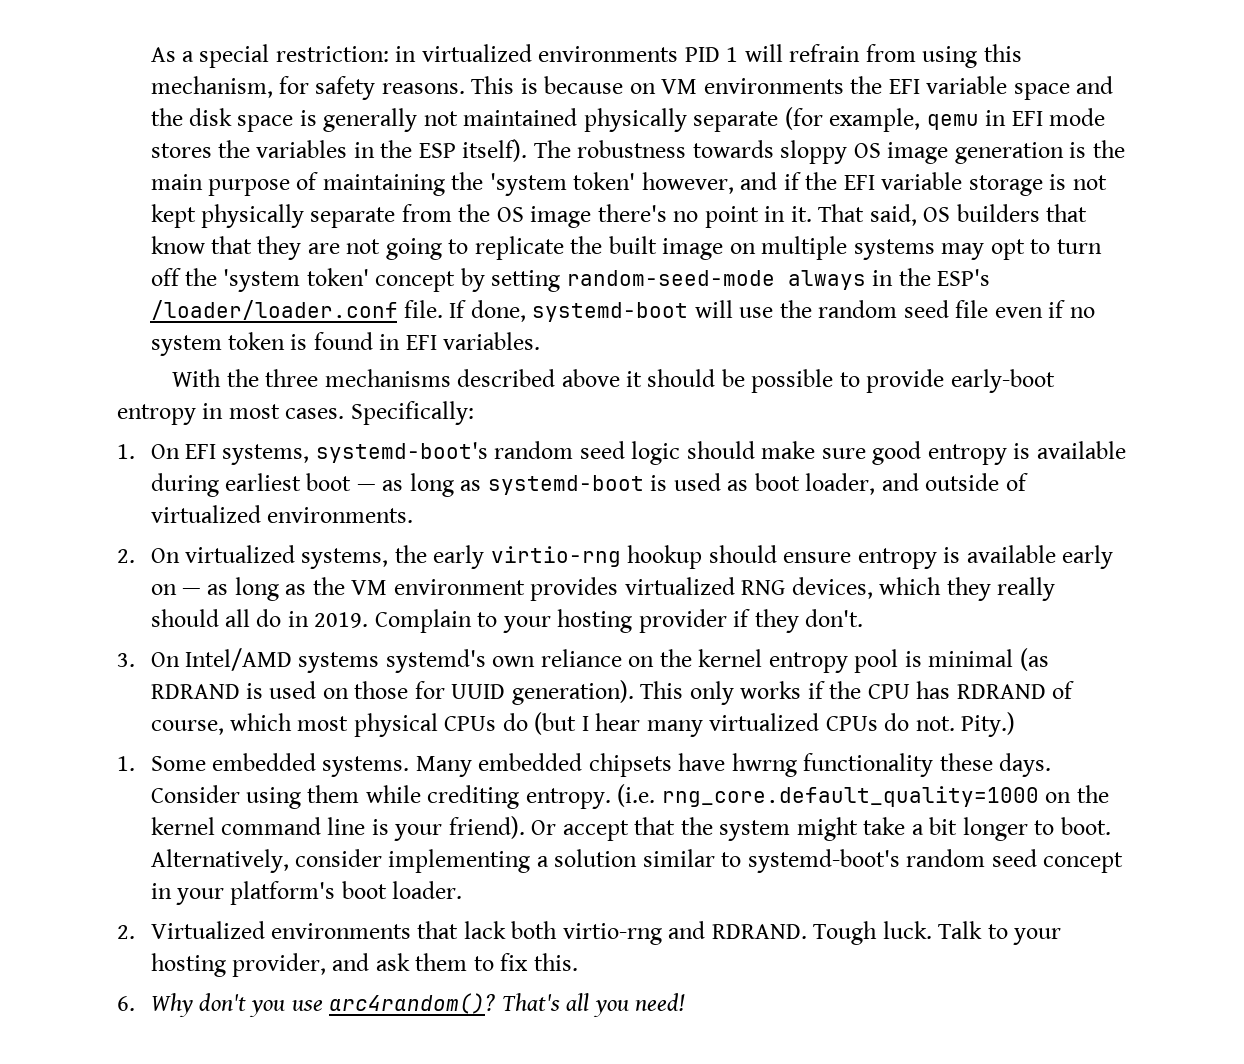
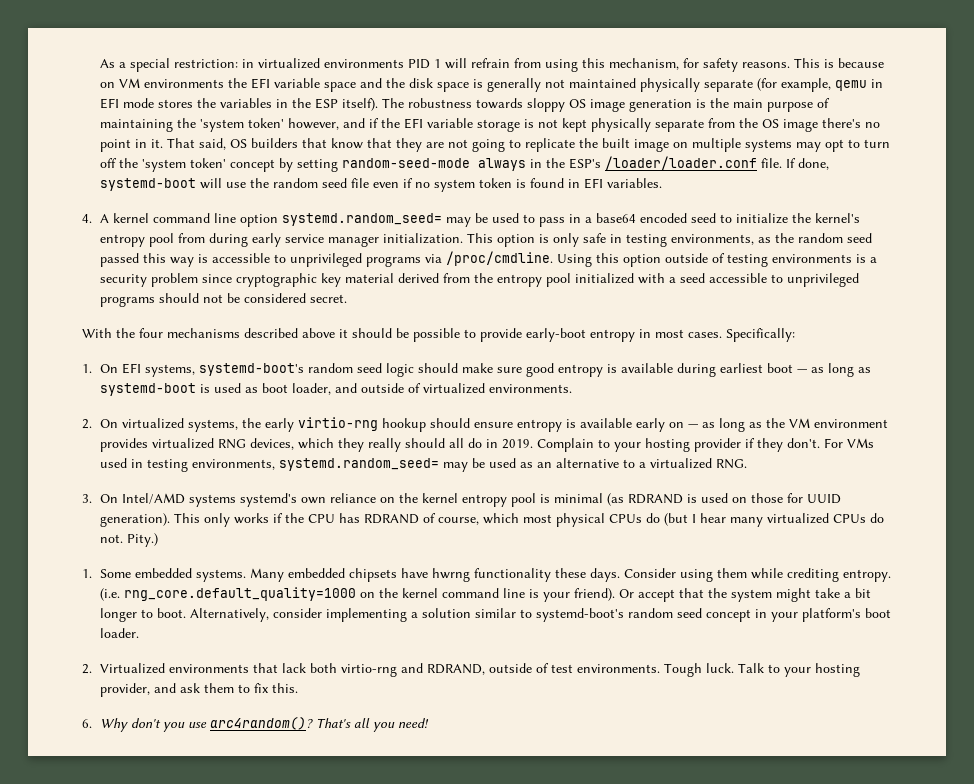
(541, 341) none -> [82,213,860,227] [99,233,872,247] [99,251,877,267] [99,273,859,287] [99,293,347,307] // 4. A kernel command line option systemd.random_seed= may be used to pass in a base64 encoded seed to initialize the kernel's entropy pool from during early service manager initialization. This option is only safe in testing environments, as the random seed passed this way is accessible to unprivileged programs via /proc/cmdline. Using this option outside of testing environments is a security problem since cryptographic key material derived from the entropy pool initialized with a seed accessible to unprivileged programs should not be considered secret.
[265,369,319,387] three -> [139,328,163,338] four
(864, 618) none -> [823,438,874,448] [99,458,747,472] For VMs used in testing environments, systemd.random_seed= may be used as an alternative to a virtualized RNG.
[711,924,807,939] RDRAND. -> [426,663,660,675] RDRAND, outside of test environments.

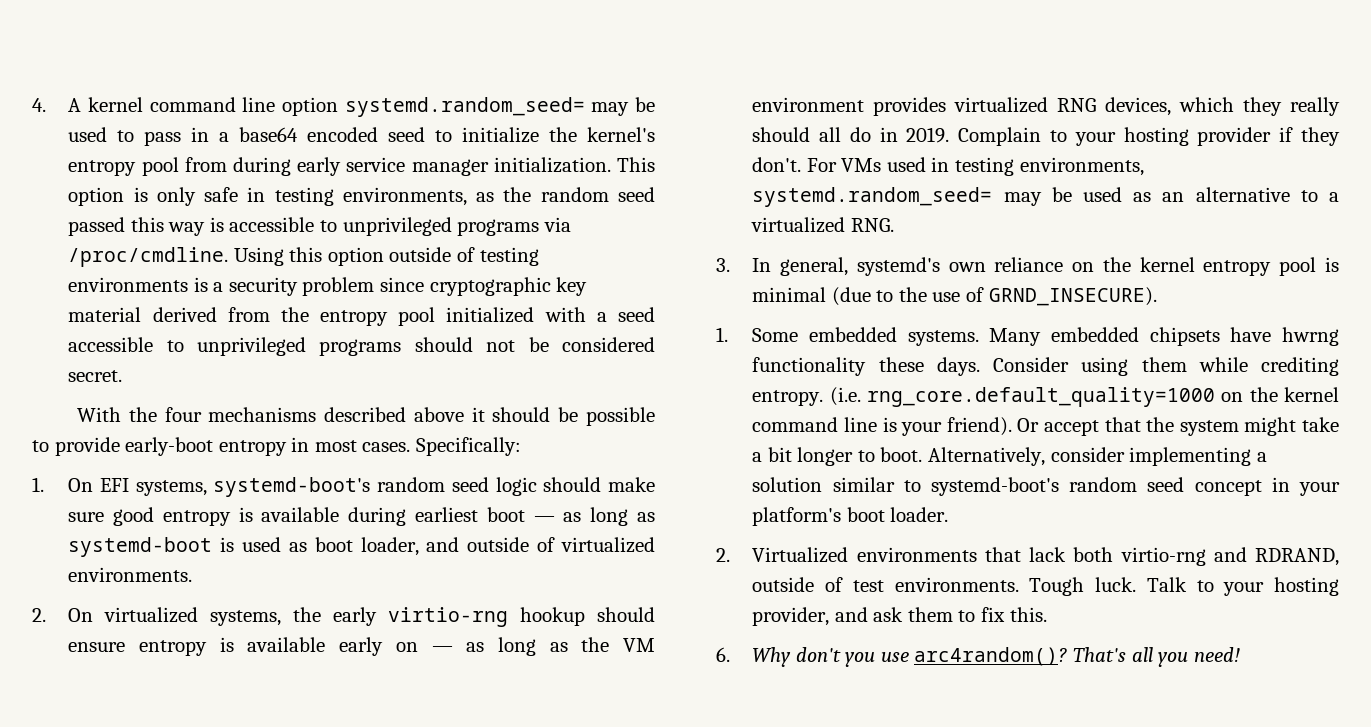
[99,58,884,72] [99,78,883,92] [99,98,830,112] [99,118,880,132] [99,138,890,152] [99,156,829,172] [99,178,662,192] As a special restriction: in virtualized environments PID 1 will refrain from using this mechanism, for safety reasons. This is because on VM environments the EFI variable space and the disk space is generally not maintained physically separate (for example, qemu in EFI mode stores the variables in the ESP itself). The robustness towards sloppy OS image generation is the main purpose of maintaining the 'system token' however, and if the EFI variable storage is not kept physically separate from the OS image there's no point in it. That said, OS builders that know that they are not going to replicate the built image on multiple systems may opt to turn off the 'system token' concept by setting random-seed-mode always in the ESP's /loader/loader.conf file. If done, systemd-boot will use the random seed file even if no system token is found in EFI variables. // -> (32, 105) none
[99,493,236,507] On Intel/AMD systems -> [752,257,849,276] In general,
[606,493,841,506] [99,513,884,527] [99,533,158,547] (as RDRAND is used on those for UUID generation). This only works if the CPU has RDRAND of course, which most physical CPUs do (but I hear many virtualized CPUs do not. Pity.) -> [831,287,1157,306] (due to the use of GRND_INSECURE).

